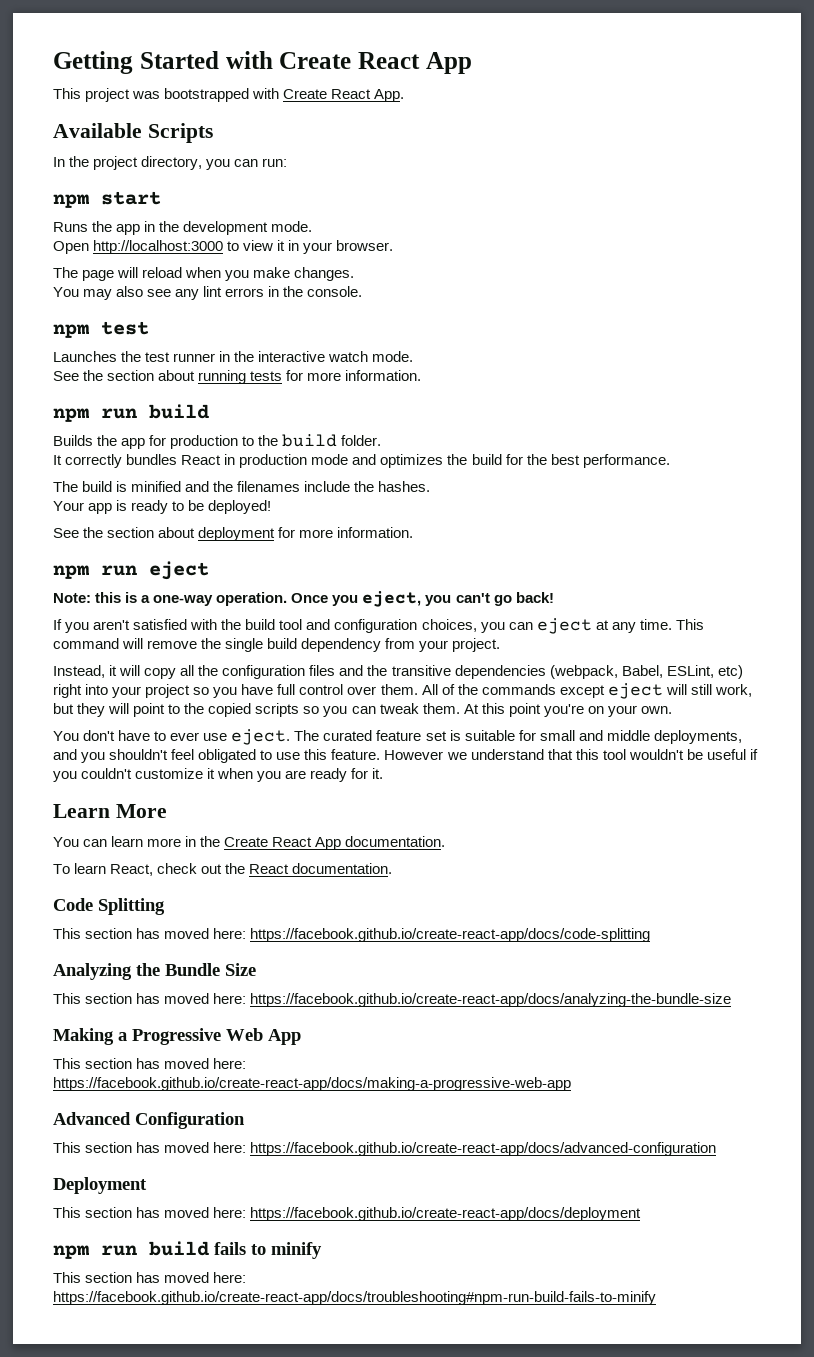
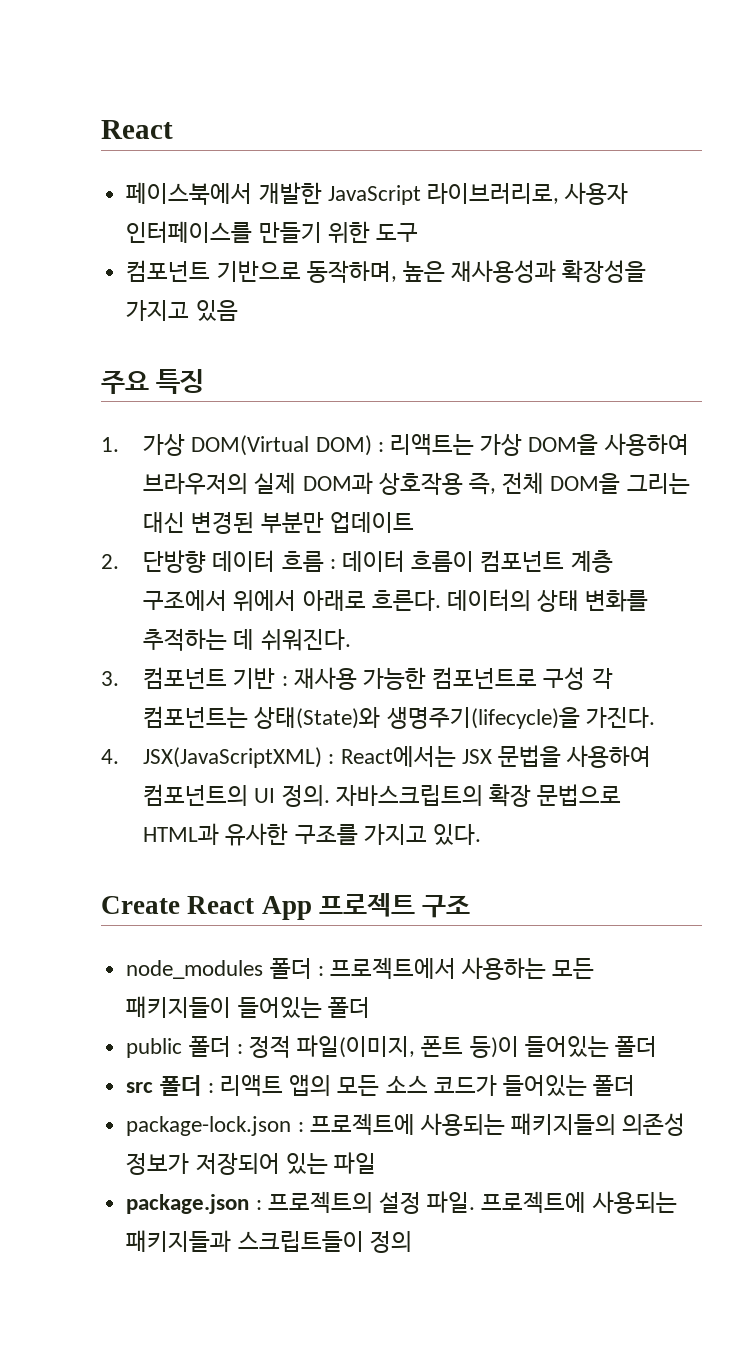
[53,51,472,74] [53,88,405,102] [53,123,213,143] [53,156,288,170] [53,191,161,208] [53,221,313,235] [53,240,394,254] [53,267,355,281] [53,286,363,300] [53,321,149,338] [53,351,414,362] [53,370,422,384] [53,404,209,422] [53,434,382,449] [53,454,670,468] [53,481,431,492] [53,500,272,514] [53,527,414,541] [53,561,209,580] [53,591,554,607] [53,618,704,634] [53,638,501,652] [53,665,743,679] [53,683,752,699] [53,703,672,717] [53,729,742,745] [53,749,758,763] [53,768,384,782] [53,804,167,818] [53,836,446,850] [53,863,393,876] [53,898,165,915] [53,928,651,942] [53,963,256,980] [53,993,732,1007] [53,1028,301,1045] [53,1058,247,1069] [53,1077,571,1091] [53,1112,245,1129] [53,1142,717,1156] [53,1177,147,1194] [53,1207,642,1221] [53,1241,322,1259] [53,1272,247,1283] [53,1291,656,1305] Getting Started with Create React App // This project was bootstrapped with Create React App. // Available Scripts // In the project directory, you can run: // npm start // Runs the app in the development mode. // Open http://localhost:3000 to view it in your browser. // The page will reload when you make changes. // You may also see any lint errors in the console. // npm test // Launches the test runner in the interactive watch mode. // See the section about running tests for more information. // npm run build // Builds the app for production to the build folder. // It correctly bundles React in production mode and optimizes the build for the best performance. // The build is minified and the filenames include the hashes. // Your app is ready to be deployed! // See the section about deployment for more information. // npm run eject // Note: this is a one-way operation. Once you eject, you can't go back! // If you aren't satisfied with the build tool and configuration choices, you can eject at any time. This command will remove the single build dependency from your project. // Instead, it will copy all the configuration files and the transitive dependencies (webpack, Babel, ESLint, etc) right into your project so you have full control over them. All of the commands except eject will still work, but they will point to the copied scripts so you can tweak them. At this point you're on your own. // You don't have to ever use eject. The curated feature set is suitable for small and middle deployments, and you shouldn't feel obligated to use this feature. However we understand that this tool wouldn't be useful if you couldn't customize it when you are ready for it. // Learn More // You can learn more in the Create React App documentation. // To learn React, check out the React documentation. // Code Splitting // This section has moved here: https://facebook.github.io/create-react-app/docs/code-splitting // Analyzing the Bundle Size // This section has moved here: https://facebook.github.io/create-react-app/docs/analyzing-the-bundle-size // Making a Progressive Web App // This section has moved here: https://facebook.github.io/create-react-app/docs/making-a-progressive-web-app // Advanced Configuration // This section has moved here: https://facebook.github.io/create-react-app/docs/advanced-configuration // Deployment // This section has moved here: https://facebook.github.io/create-react-app/docs/deployment // npm run build fails to minify // This section has moved here: https://facebook.github.io/create-react-app/docs/troubleshooting#npm-run-build-fails-to-minify -> [101,120,173,139] [126,182,629,205] [126,221,418,243] [126,260,647,283] [126,300,238,321] [101,369,205,394] [101,433,689,456] [143,472,690,495] [143,512,414,534] [101,550,613,573] [143,589,649,612] [143,628,351,651] [101,667,613,690] [143,706,655,729] [101,745,652,768] [143,784,622,807] [143,823,481,846] [101,893,471,920] [126,957,595,980] [126,996,370,1018] [126,1035,657,1058] [126,1074,636,1097] [126,1113,686,1136] [126,1152,376,1175] [126,1191,677,1214] [126,1230,412,1253] React // 페이스북에서 개발한 JavaScript 라이브러리로, 사용자 인터페이스를 만들기 위한 도구 // 컴포넌트 기반으로 동작하며, 높은 재사용성과 확장성을 가지고 있음 // 주요 특징 // 1. 가상 DOM(Virtual DOM) : 리액트는 가상 DOM을 사용하여 브라우저의 실제 DOM과 상호작용 즉, 전체 DOM을 그리는 대신 변경된 부분만 업데이트 // 2. 단방향 데이터 흐름 : 데이터 흐름이 컴포넌트 계층 구조에서 위에서 아래로 흐른다. 데이터의 상태 변화를 추적하는 데 쉬워진다. // 3. 컴포넌트 기반 : 재사용 가능한 컴포넌트로 구성 각 컴포넌트는 상태(State)와 생명주기(lifecycle)을 가진다. // 4. JSX(JavaScriptXML) : React에서는 JSX 문법을 사용하여 컴포넌트의 UI 정의. 자바스크립트의 확장 문법으로 HTML과 유사한 구조를 가지고 있다. // Create React App 프로젝트 구조 // node_modules 폴더 : 프로젝트에서 사용하는 모든 패키지들이 들어있는 폴더 // public 폴더 : 정적 파일(이미지, 폰트 등)이 들어있는 폴더 // src 폴더 : 리액트 앱의 모든 소스 코드가 들어있는 폴더 // package-lock.json : 프로젝트에 사용되는 패키지들의 의존성 정보가 저장되어 있는 파일 // package.json : 프로젝트의 설정 파일. 프로젝트에 사용되는 패키지들과 스크립트들이 정의

